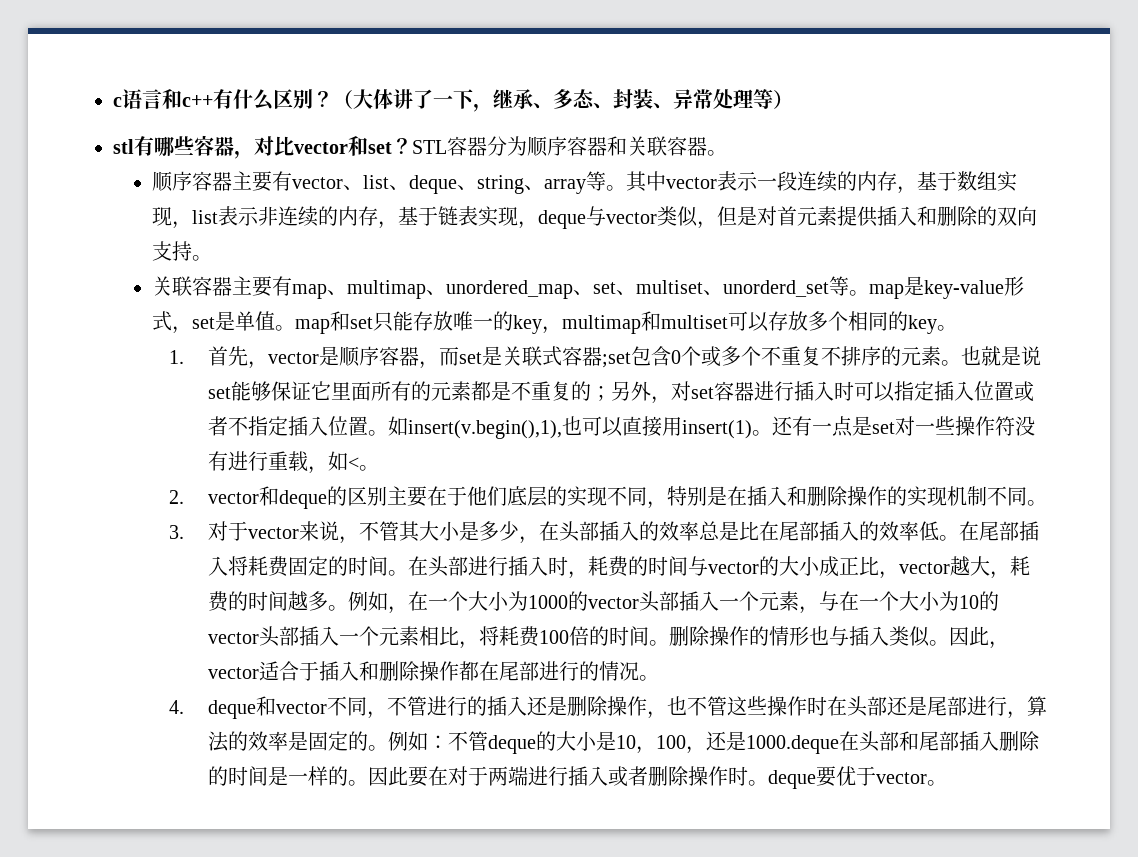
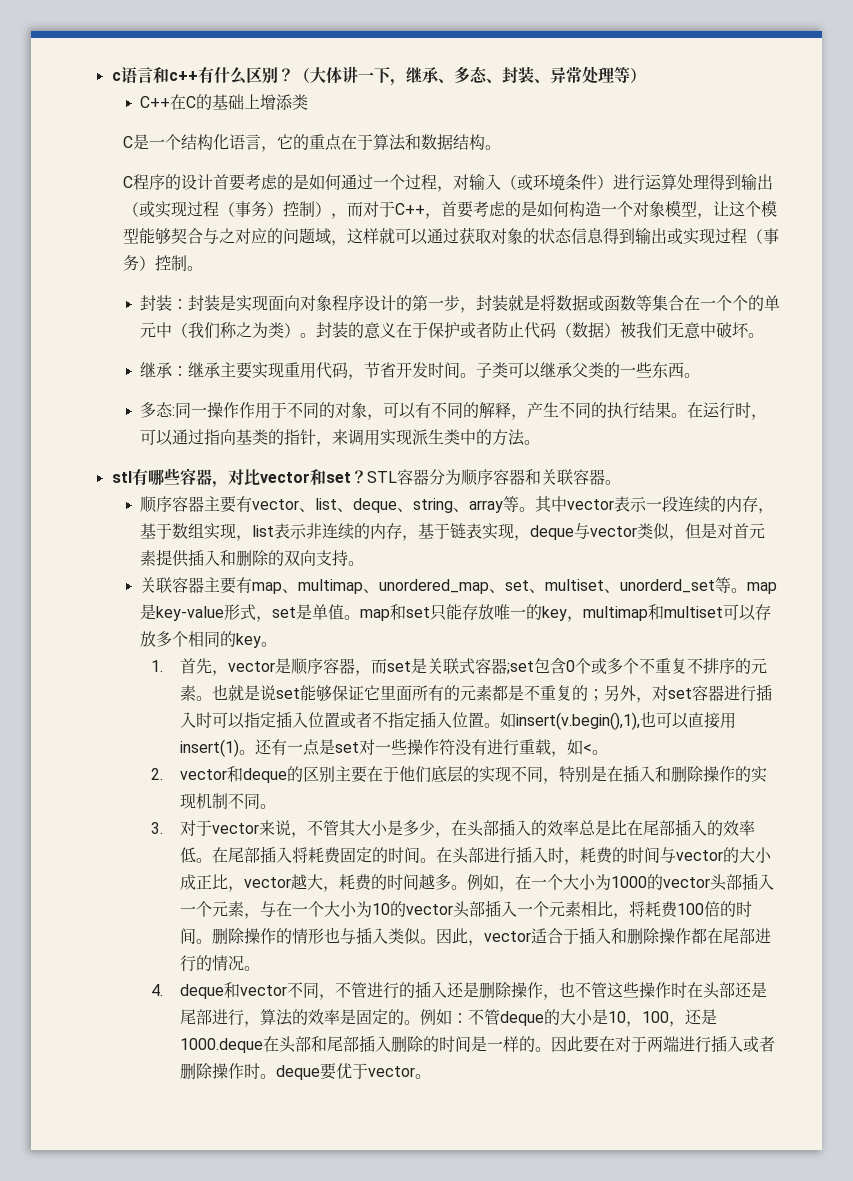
[413,89,433,109] 了 -> (358, 74) none
(793, 99) none -> [140,94,309,110] [122,134,501,152] [122,174,773,192] [122,200,777,219] [122,227,779,246] [122,255,203,271] [140,295,781,313] [140,321,765,339] [140,362,701,380] [140,402,768,420] [140,429,541,447] // C++在C的基础上增添类 // C是一个结构化语言，它的重点在于算法和数据结构。 // C程序的设计首要考虑的是如何通过一个过程，对输入（或环境条件）进行运算处理得到输出（或实现过程（事务）控制），而对于C++，首要考虑的是如何构造一个对象模型，让这个模型能够契合与之对应的问题域，这样就可以通过获取对象的状态信息得到输出或实现过程（事务）控制。 // 封装：封装是实现面向对象程序设计的第一步，封装就是将数据或函数等集合在一个个的单元中（我们称之为类）。封装的意义在于保护或者防止代码（数据）被我们无意中破坏。 // 继承：继承主要实现重用代码，节省开发时间。子类可以继承父类的一些东西。 // 多态:同一操作作用于不同的对象，可以有不同的解释，产生不同的执行结果。在运行时，可以通过指向基类的指针，来调用实现派生类中的方法。

